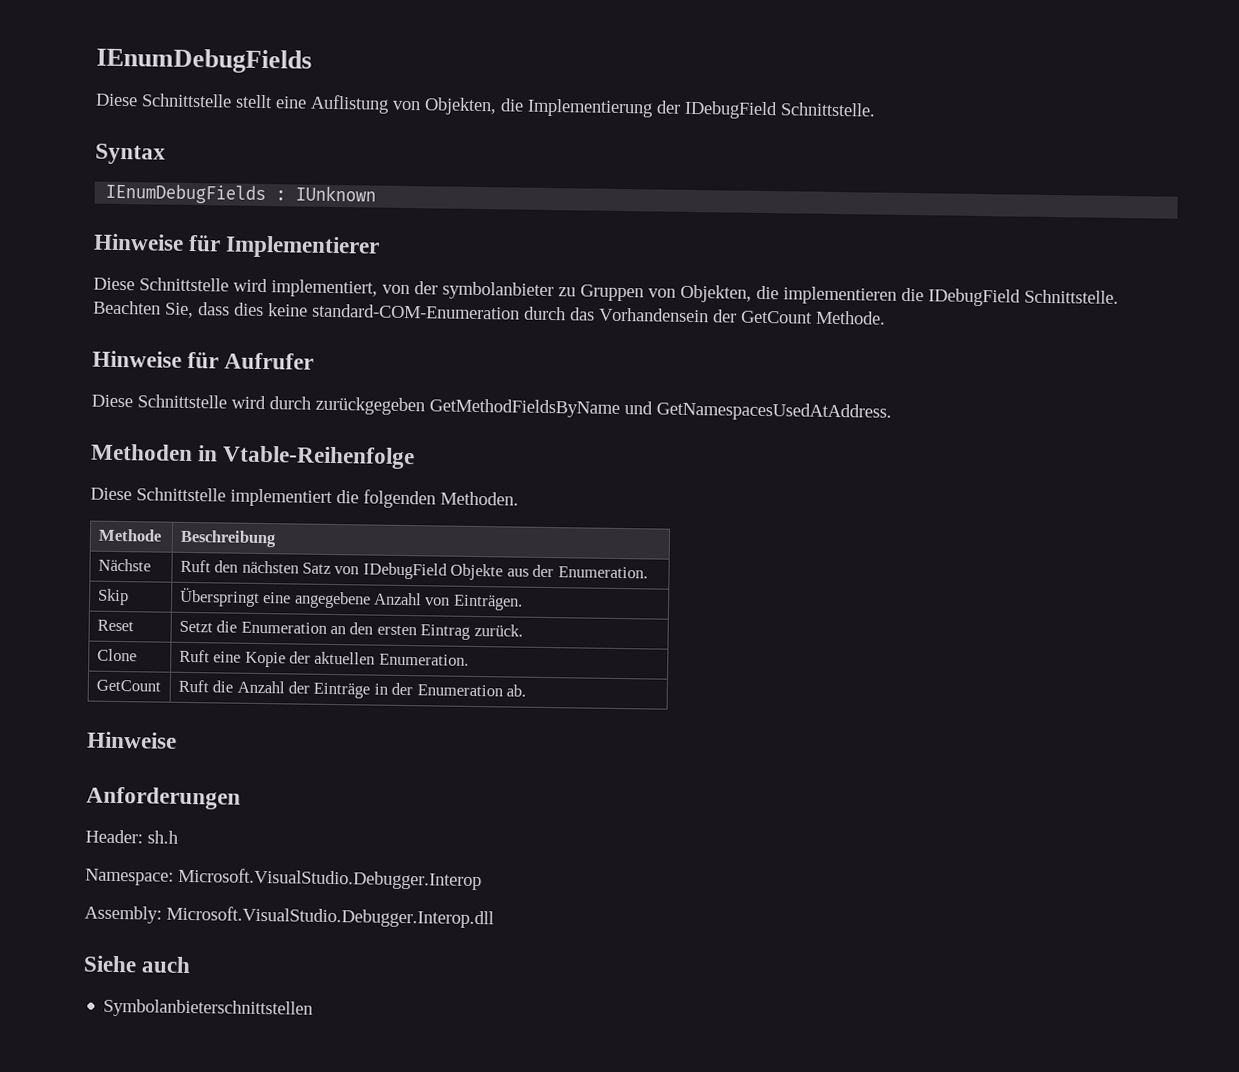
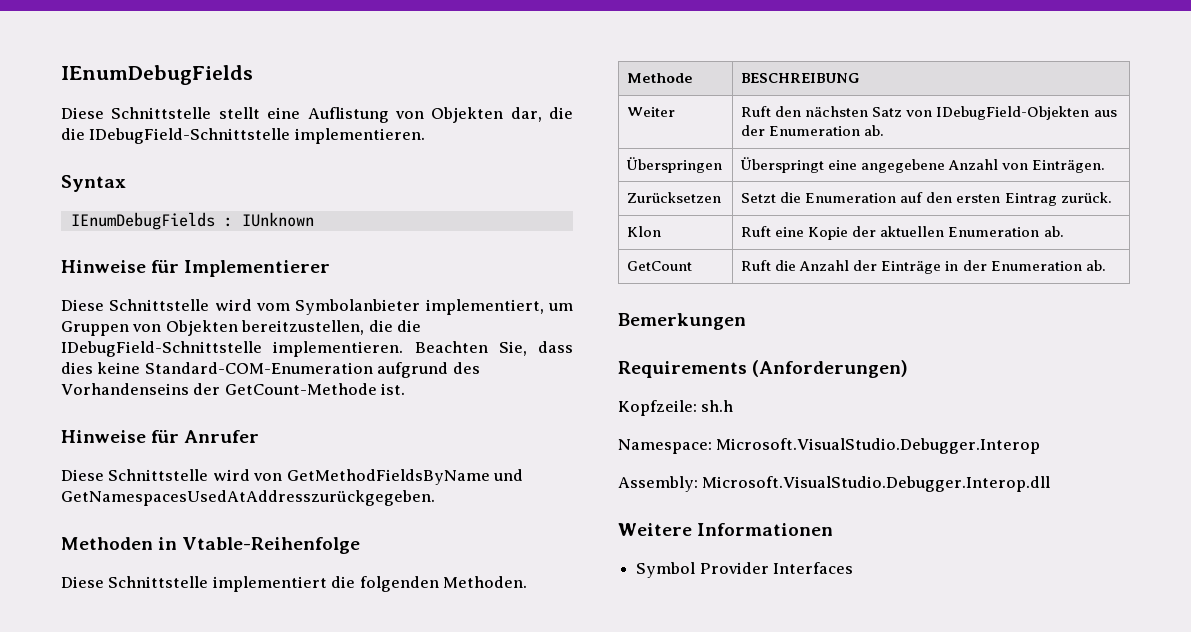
[424,97,876,120] Objekten, die Implementierung der IDebugField Schnittstelle. -> [431,107,573,123] [61,128,425,144] Objekten dar, die die IDebugField-Schnittstelle implementieren.
[271,279,1119,307] implementiert, von der symbolanbieter zu Gruppen von Objekten, die implementieren die IDebugField Schnittstelle. -> [256,299,573,315] [61,320,422,336] [61,341,404,357] vom Symbolanbieter implementiert, um Gruppen von Objekten bereitzustellen, die die IDebugField-Schnittstelle implementieren.
[312,303,886,325] [92,350,315,370] [91,394,425,416] standard-COM-Enumeration durch das Vorhandensein der GetCount Methode. // Hinweise für Aufrufer // Diese Schnittstelle wird durch zurückgegeben -> [144,362,480,378] [61,383,406,395] [61,430,260,443] [61,469,283,481] Standard-COM-Enumeration aufgrund des Vorhandenseins der GetCount-Methode ist. // Hinweise für Anrufer // Diese Schnittstelle wird von
[656,401,892,422] GetNamespacesUsedAtAddress. -> [61,490,435,506] GetNamespacesUsedAtAddresszurückgegeben.
[179,529,277,548] [97,558,151,572] Beschreibung // Nächste -> [741,73,860,83] [627,107,676,117] BESCHREIBUNG // Weiter
[362,562,648,581] [96,588,129,606] IDebugField Objekte aus der Enumeration. // Skip -> [936,106,1117,120] [741,125,885,136] [626,157,723,173] IDebugField-Objekten aus der Enumeration ab. // Überspringen
[96,619,134,632] Reset -> [627,192,722,203] Zurücksetzen
[330,625,347,635] an -> [900,192,924,203] auf
[96,648,137,662] Clone -> [627,226,662,237] Klon
[378,653,469,666] Enumeration. -> [948,226,1064,237] Enumeration ab.
[86,731,177,749] [86,786,241,810] [85,829,143,844] Hinweise // Anforderungen // Header: -> [618,313,746,330] [618,360,909,378] [618,400,697,416] Bemerkungen // Requirements (Anforderungen) // Kopfzeile:
[83,955,192,974] [103,998,314,1019] Siehe auch // Symbolanbieterschnittstellen -> [618,523,834,536] [636,562,854,578] Weitere Informationen // Symbol Provider Interfaces

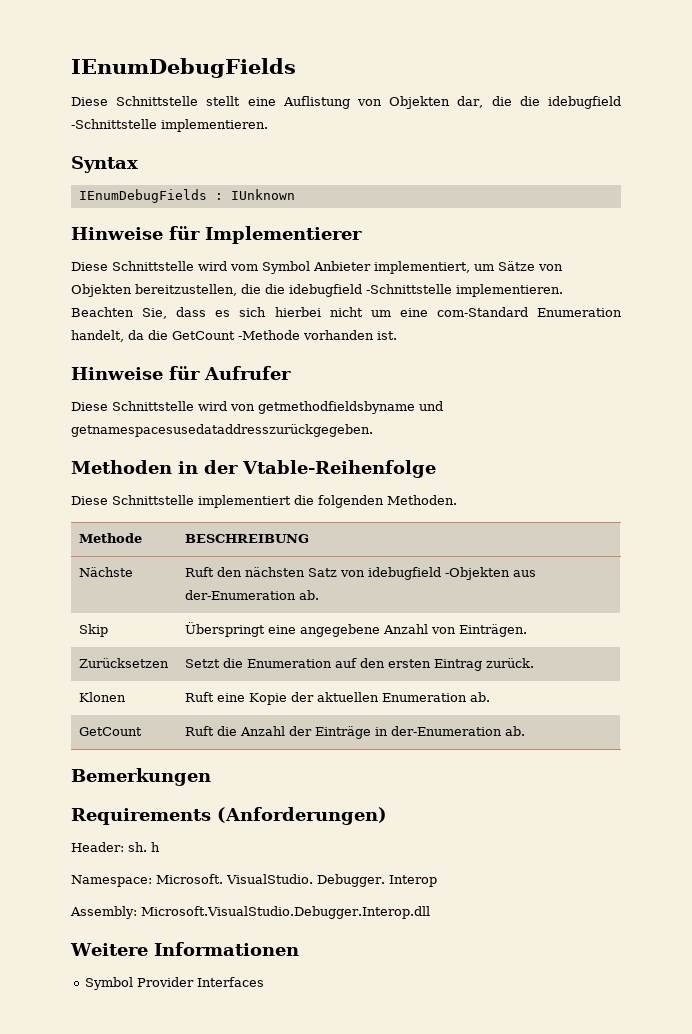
[89,128,291,144] IDebugField-Schnittstelle -> [548,96,622,109] [71,119,157,129] idebugfield -Schnittstelle
[295,299,421,315] Symbolanbieter -> [262,261,371,274] Symbol Anbieter
[61,321,129,336] Gruppen -> [498,261,535,271] Sätze
[61,341,262,357] IDebugField-Schnittstelle -> [289,284,452,297] idebugfield -Schnittstelle
[61,362,480,378] [61,383,377,395] dies keine Standard-COM-Enumeration aufgrund des Vorhandenseins der GetCount-Methode -> [215,307,622,317] [71,330,374,342] es sich hierbei nicht um eine com-Standard Enumeration handelt, da die GetCount -Methode vorhanden
[184,430,260,443] Anrufer -> [204,366,291,380] Aufrufer
[286,469,524,485] [61,490,435,506] GetMethodFieldsByName und GetNamespacesUsedAtAddresszurückgegeben. -> [258,401,443,414] [71,424,373,437] getmethodfieldsbyname und getnamespacesusedataddresszurückgegeben.
(178, 543) none -> [204,460,238,474] der
[627,107,676,117] Weiter -> [79,567,134,577] Nächste
[936,106,1117,120] [741,125,885,136] [626,157,723,173] IDebugField-Objekten aus der Enumeration ab. // Überspringen -> [368,567,537,580] [185,590,320,600] [79,624,109,637] idebugfield -Objekten aus der-Enumeration ab. // Skip
[627,226,662,237] Klon -> [79,692,127,702] Klonen
[962,260,1082,271] der Enumeration -> [391,726,503,736] der-Enumeration
[618,400,734,416] [618,438,1041,454] Kopfzeile: sh.h // Namespace: Microsoft.VisualStudio.Debugger.Interop -> [71,842,160,852] [71,874,437,887] Header: sh. h // Namespace: Microsoft. VisualStudio. Debugger. Interop

